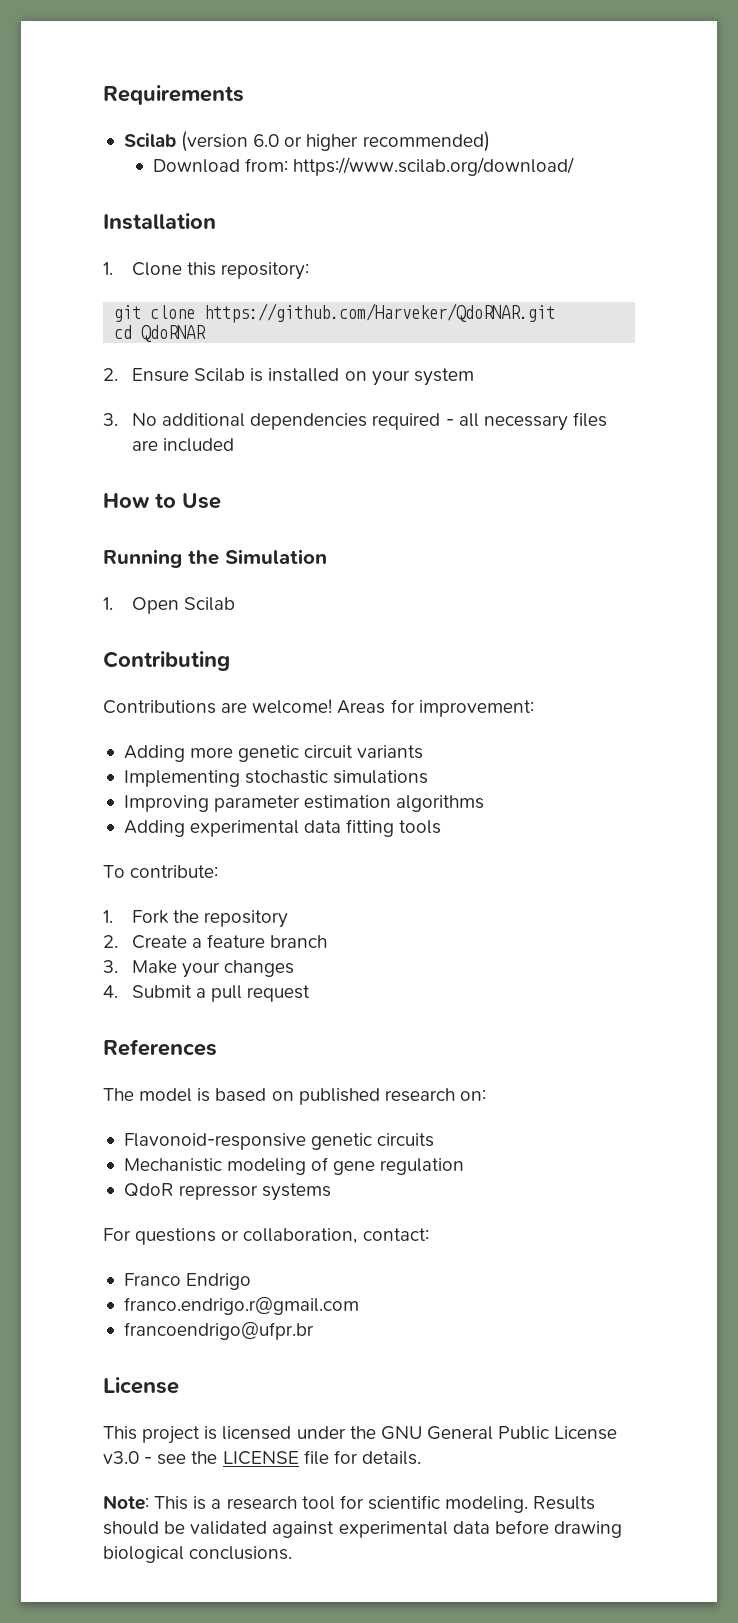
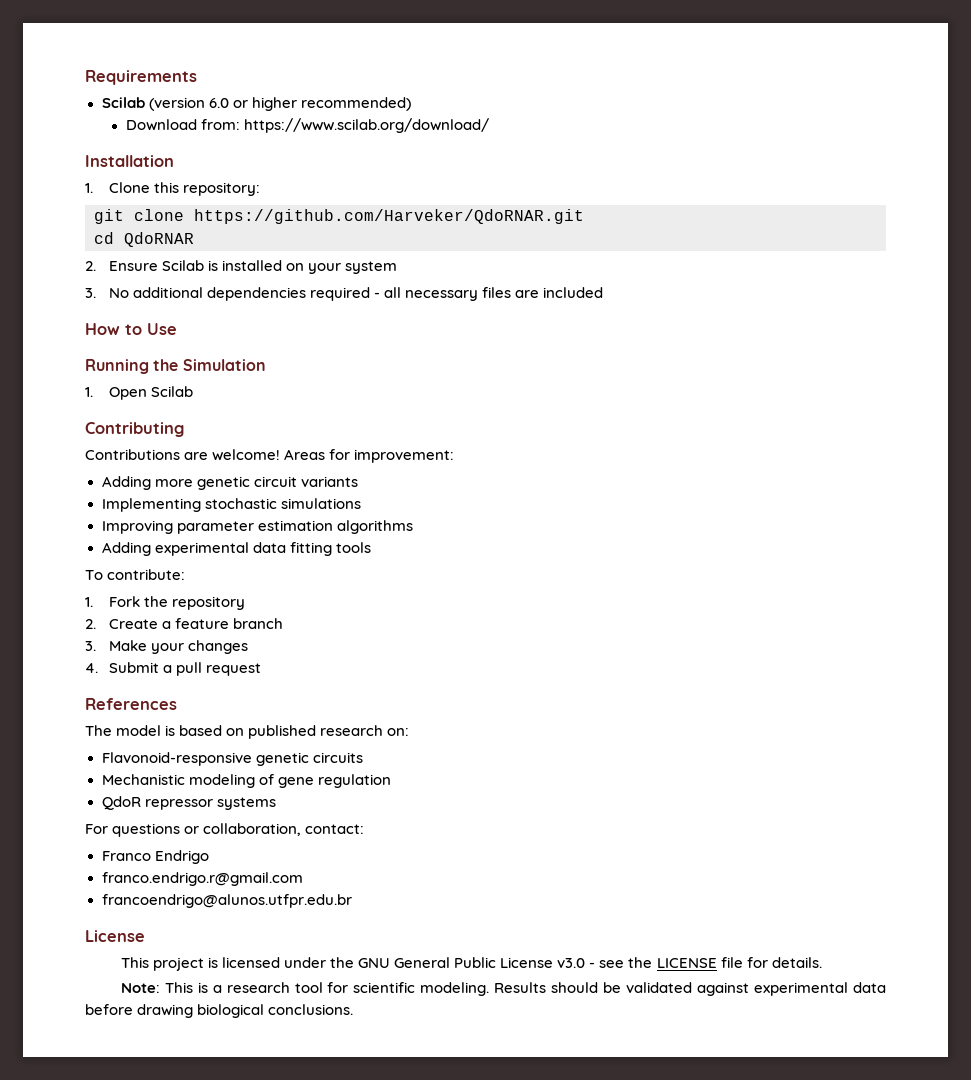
[123,1321,314,1340] francoendrigo@ufpr.br -> [101,894,352,908] francoendrigo@alunos.utfpr.edu.br

